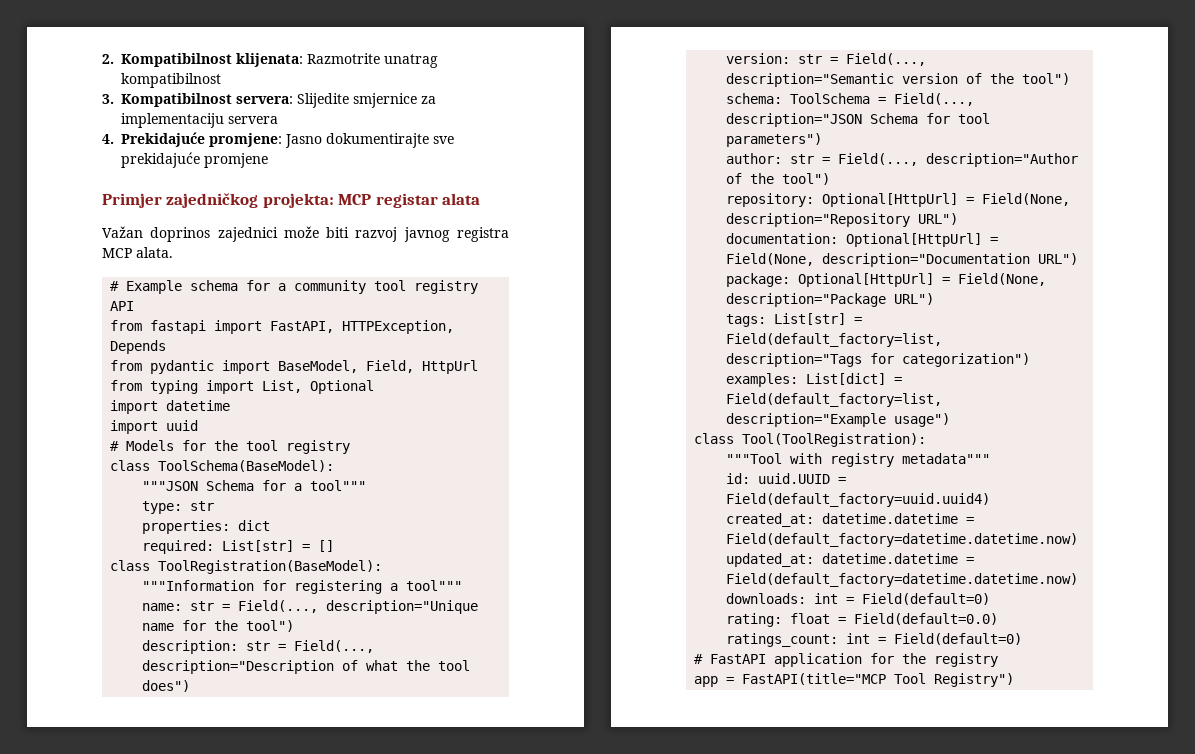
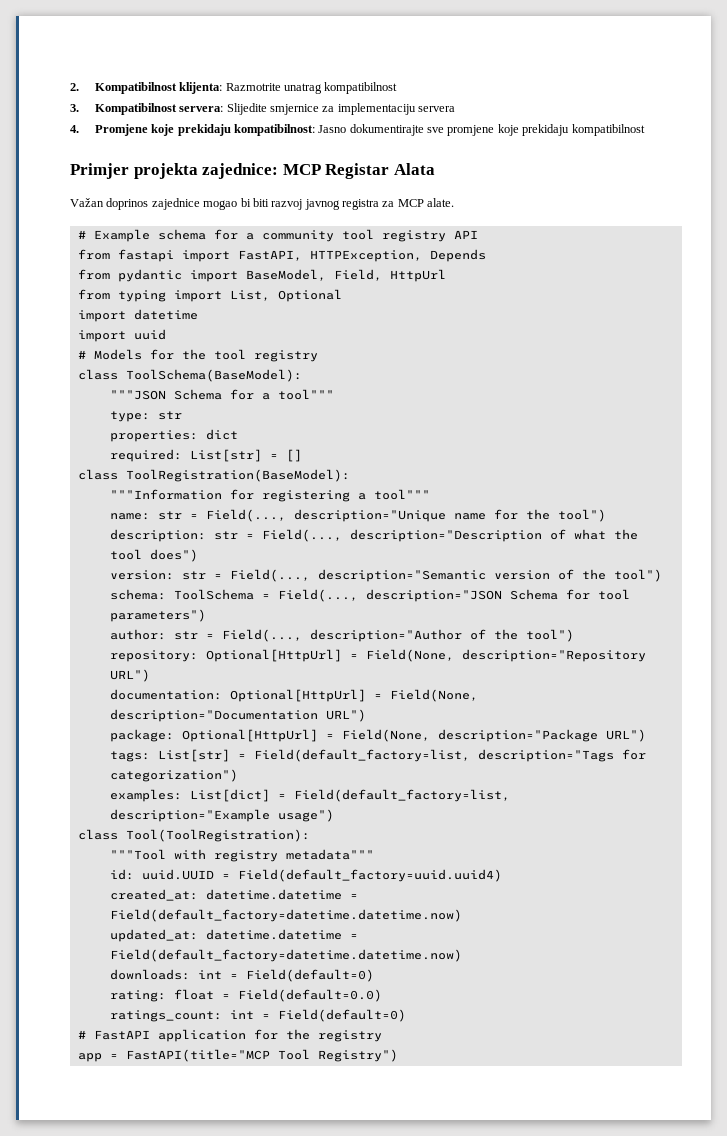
[236,53,303,67] klijenata: -> [179,82,223,94] klijenta:
[121,132,282,147] Prekidajuće promjene: -> [94,124,315,136] Promjene koje prekidaju kompatibilnost:
[121,152,200,168] prekidajuće -> (445, 130) none
[102,193,481,208] // Primjer zajedničkog projekta: MCP registar alata -> [497,124,645,136] [70,163,435,179] koje prekidaju kompatibilnost // Primjer projekta zajednice: MCP Registar Alata
[217,226,319,242] zajednici može -> [151,198,251,210] zajednice mogao bi
[102,247,173,258] MCP alata. -> [382,198,455,207] za MCP alate.

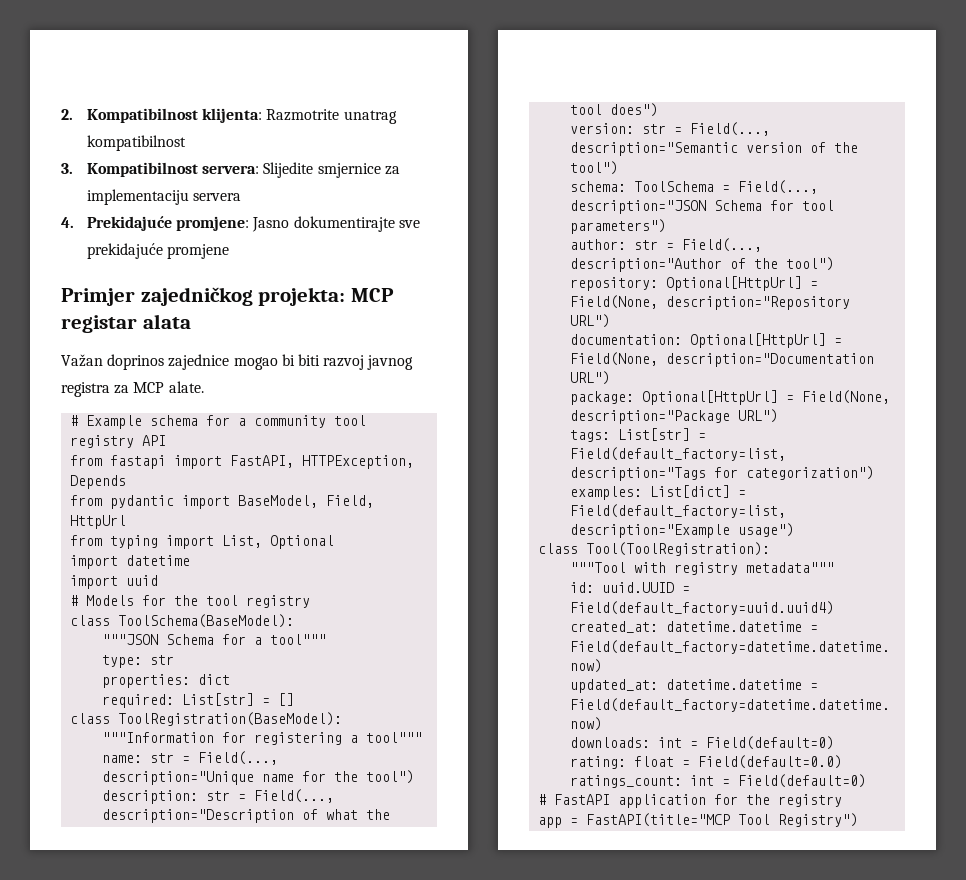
[94,124,315,136] Promjene koje prekidaju kompatibilnost: -> [86,216,250,231] Prekidajuće promjene:
(445, 130) none -> [86,243,163,259] prekidajuće
[497,124,645,136] [70,163,435,179] koje prekidaju kompatibilnost // Primjer projekta zajednice: MCP Registar Alata -> [61,287,395,306] [61,314,191,333] // Primjer zajedničkog projekta: MCP registar alata

